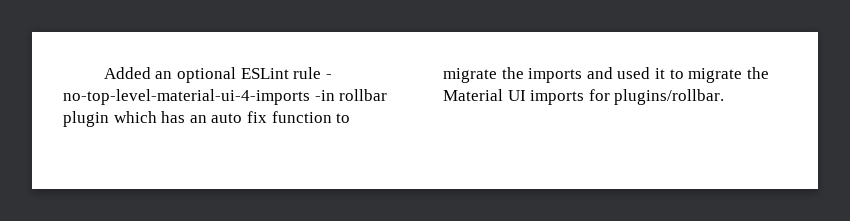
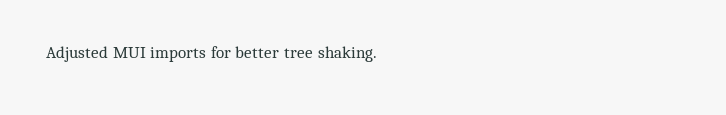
[103,67,332,83] [63,89,388,105] [63,111,351,127] [443,67,769,83] [443,89,725,105] Added an optional ESLint rule - no-top-level-material-ui-4-imports -in rollbar plugin which has an auto fix function to migrate the imports and used it to migrate the Material UI imports for plugins/rollbar. -> [46,46,377,62] Adjusted MUI imports for better tree shaking.

